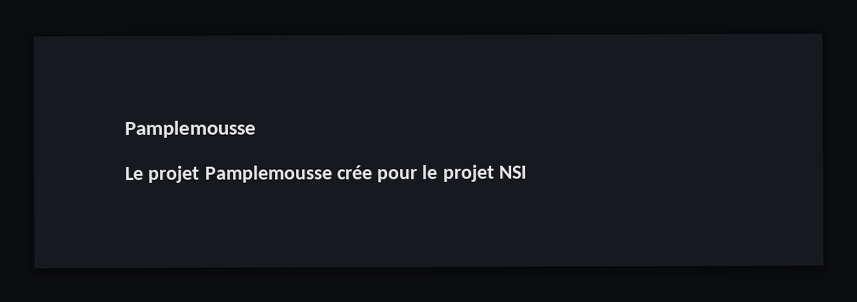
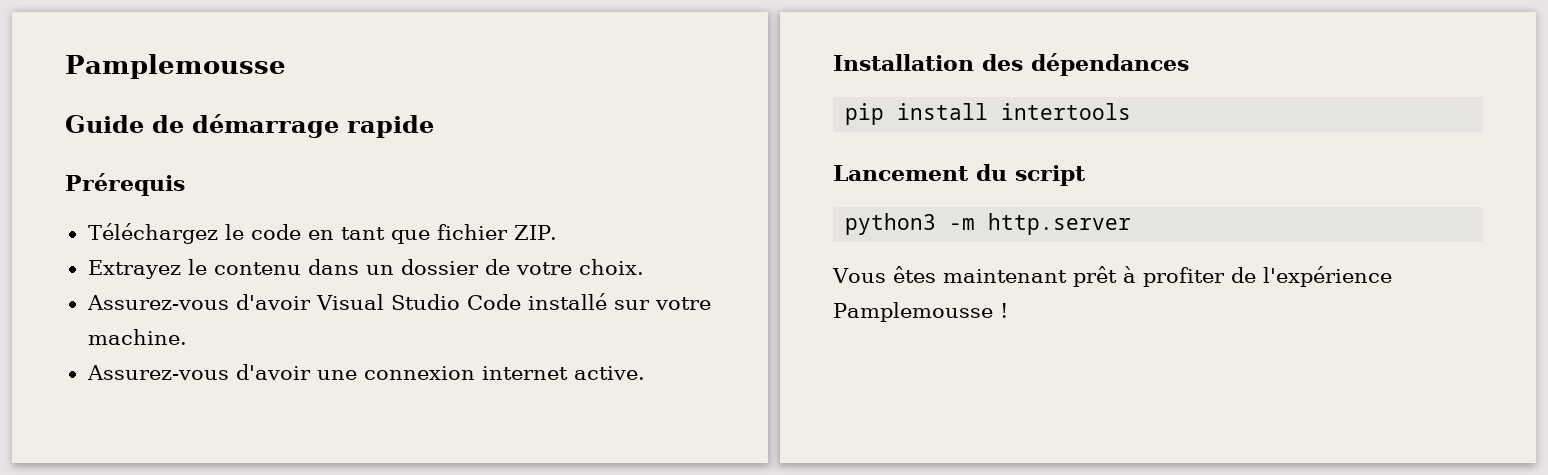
[125,164,527,183] Le projet Pamplemousse crée pour le projet NSI -> [65,114,434,138] [65,173,185,196] [87,223,558,244] [87,259,644,279] [86,293,711,310] [87,329,187,345] [86,364,645,380] [833,53,1189,76] [845,103,1132,125] [833,164,1086,186] [845,213,1132,235] [832,266,1392,287] [833,302,1008,322] Guide de démarrage rapide // Prérequis // Téléchargez le code en tant que fichier ZIP. // Extrayez le contenu dans un dossier de votre choix. // Assurez-vous d'avoir Visual Studio Code installé sur votre machine. // Assurez-vous d'avoir une connexion internet active. // Installation des dépendances // pip install intertools // Lancement du script // python3 -m http.server // Vous êtes maintenant prêt à profiter de l'expérience Pamplemousse !

